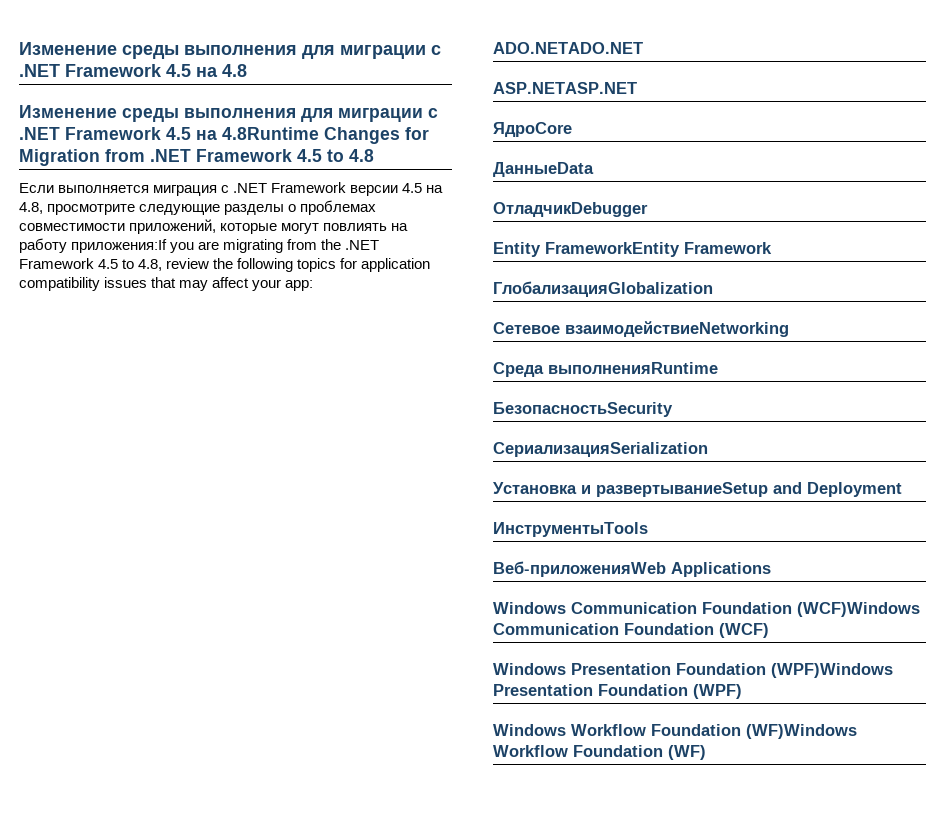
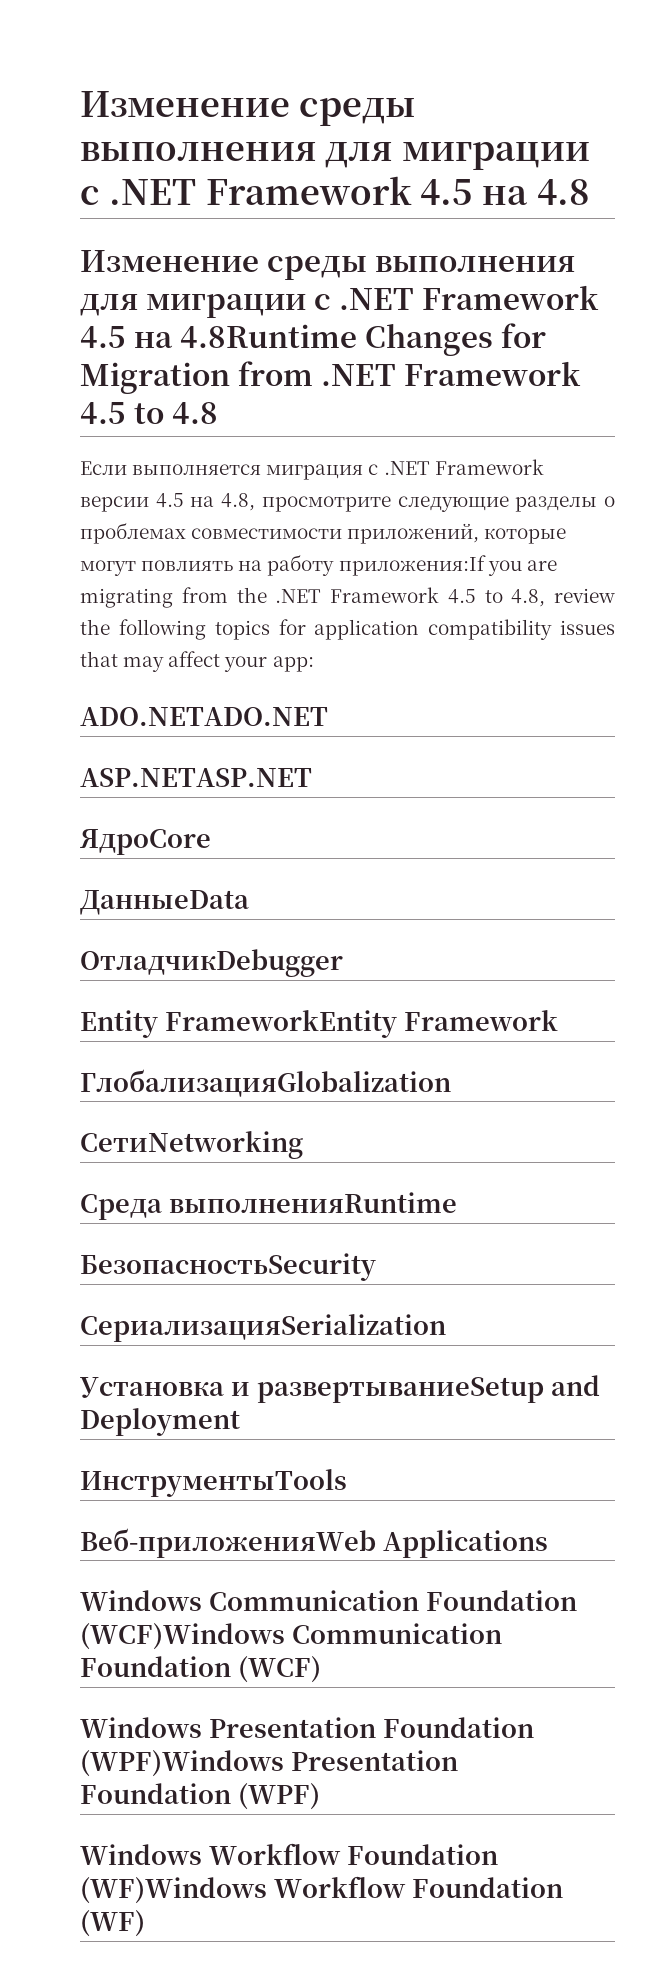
[493,321,789,337] Сетевое взаимодействиеNetworking -> [80,1131,303,1159] СетиNetworking

